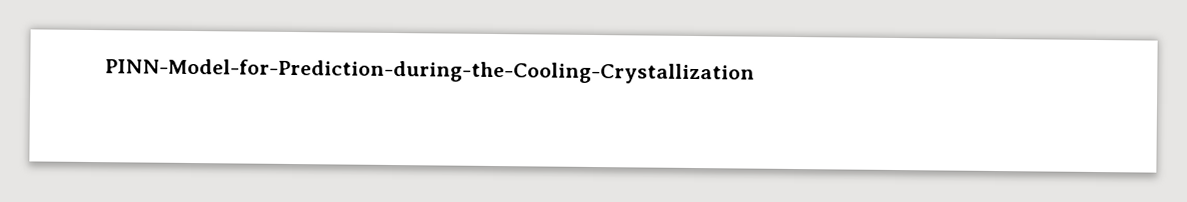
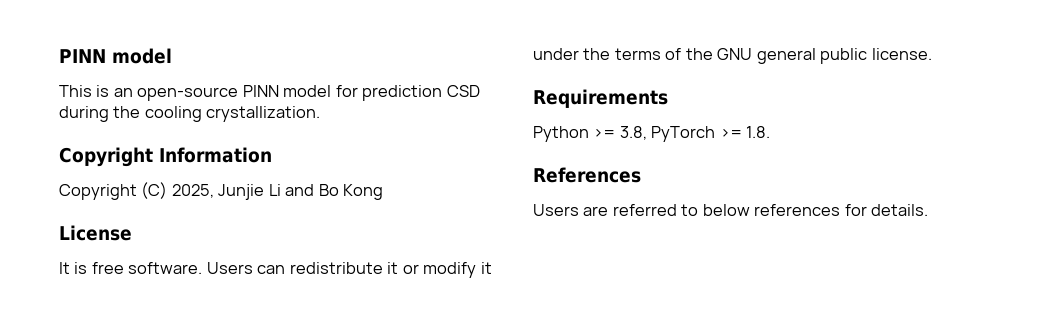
[105,58,755,85] PINN-Model-for-Prediction-during-the-Cooling-Crystallization -> [59,48,172,64] [59,85,480,101] [59,106,321,122] [59,147,272,167] [59,182,384,200] [59,225,132,241] [59,262,492,278] [533,48,932,64] [533,89,668,108] [533,126,771,142] [533,167,641,183] [533,204,929,216] PINN model // This is an open-source PINN model for prediction CSD during the cooling crystallization. // Copyright Information // Copyright (C) 2025, Junjie Li and Bo Kong // License // It is free software. Users can redistribute it or modify it under the terms of the GNU general public license. // Requirements // Python >= 3.8, PyTorch >= 1.8. // References // Users are referred to below references for details.

